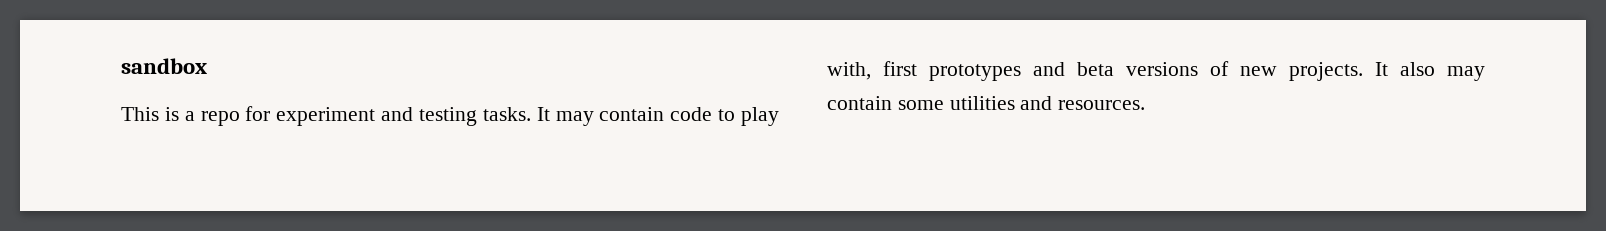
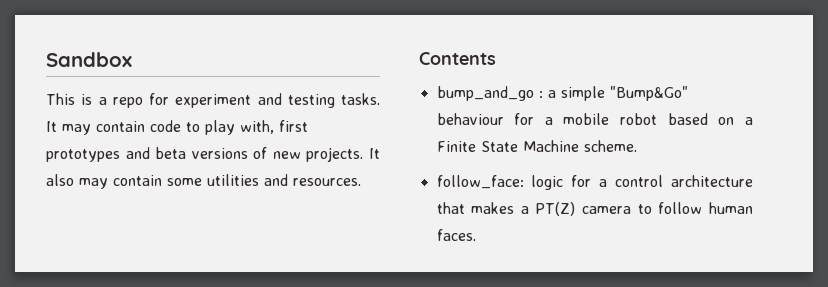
[121,58,207,74] sandbox -> [46,52,132,67] Sandbox
(1146, 105) none -> [419,52,496,65] [436,86,688,101] [436,113,753,125] [436,140,637,152] [436,175,753,190] [436,202,753,216] [436,229,476,241] // Contents // bump_and_go : a simple "Bump&Go" behaviour for a mobile robot based on a Finite State Machine scheme. // follow_face: logic for a control architecture that makes a PT(Z) camera to follow human faces.

